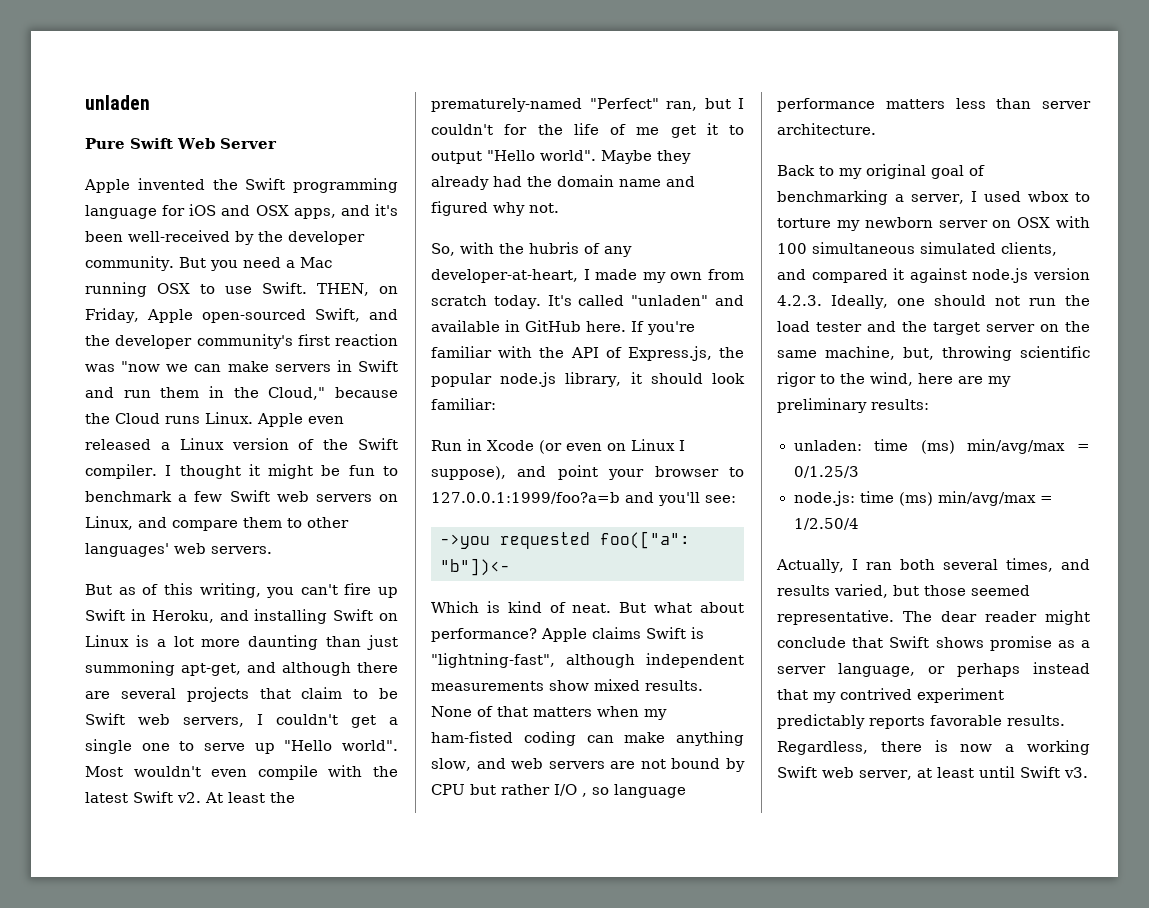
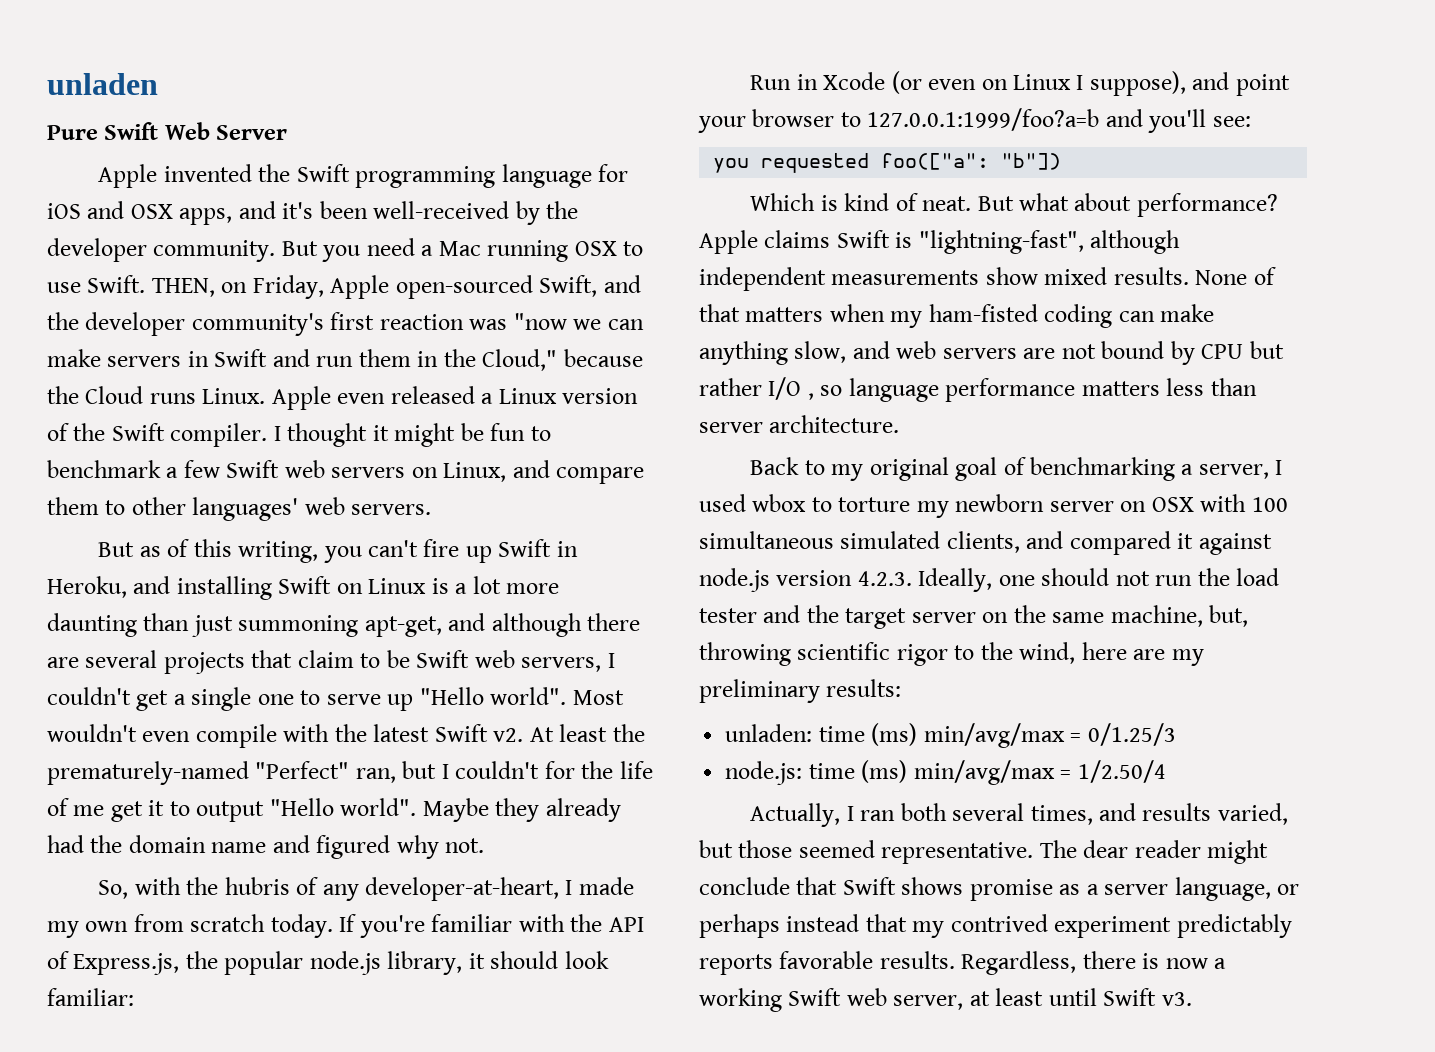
[547,295,744,306] [431,320,626,332] It's called "unladen" and available in GitHub here. -> (333, 926) none
[440,534,490,549] ->you -> [713,158,750,173] you
[440,558,510,576] "b"])<- -> [1001,153,1062,170] "b"])

